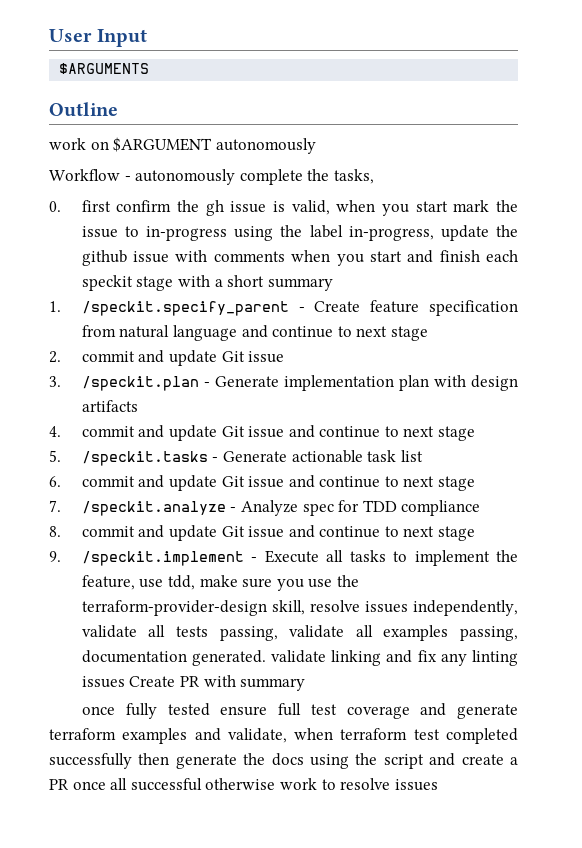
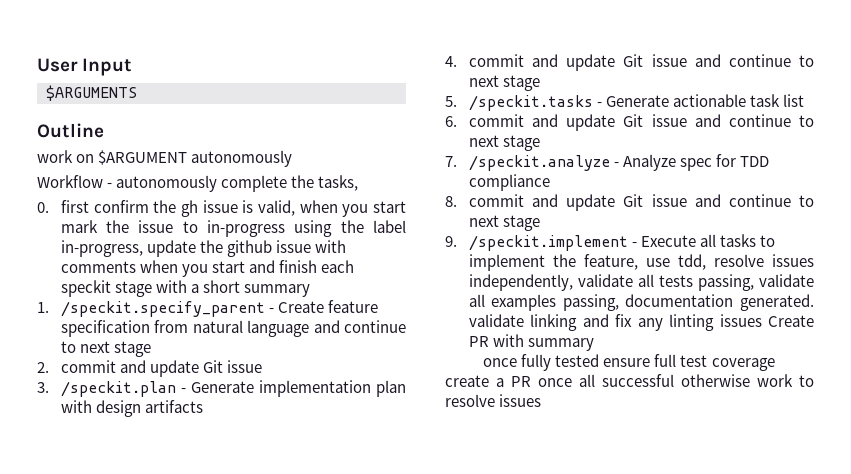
[199,575,359,591] [81,600,305,616] make sure you use the terraform-provider-design skill, -> (706, 262) none
[420,703,518,719] [49,728,518,744] [49,753,456,769] and generate terraform examples and validate, when terraform test completed successfully then generate the docs using the script and -> (775, 364) none

